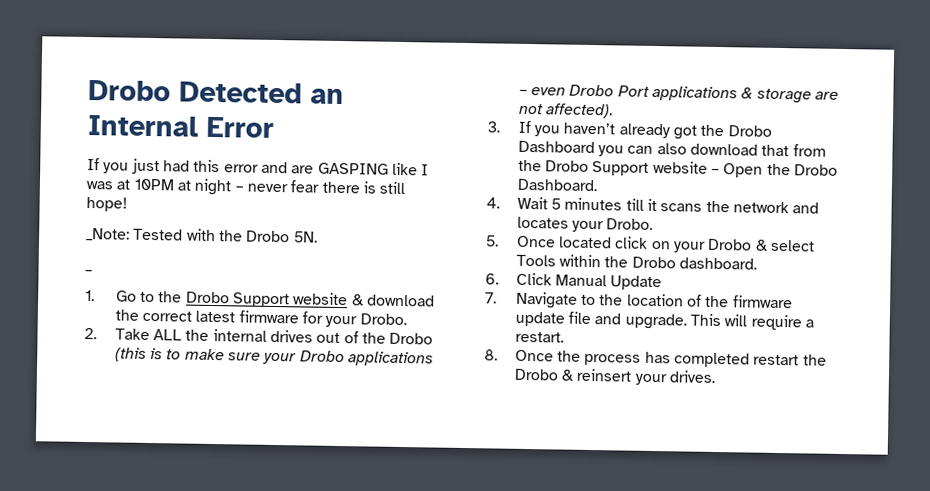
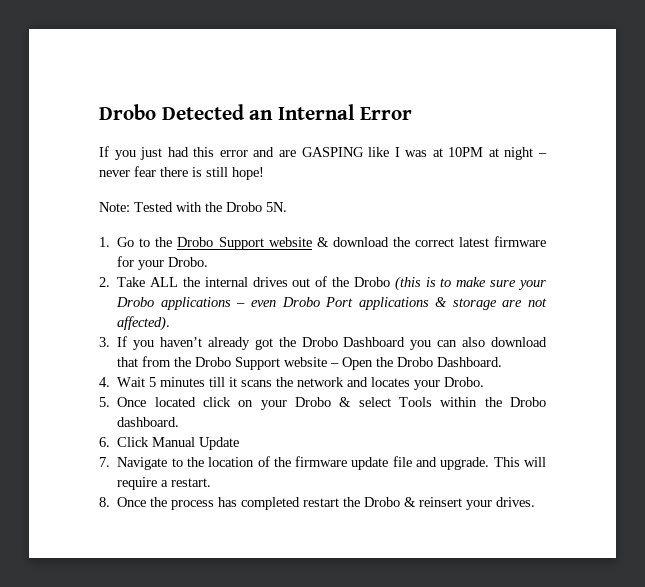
[86,227,130,242] _Note: -> [99,202,130,212] Note:
[85,269,93,273] // _ -> (287, 207) none

